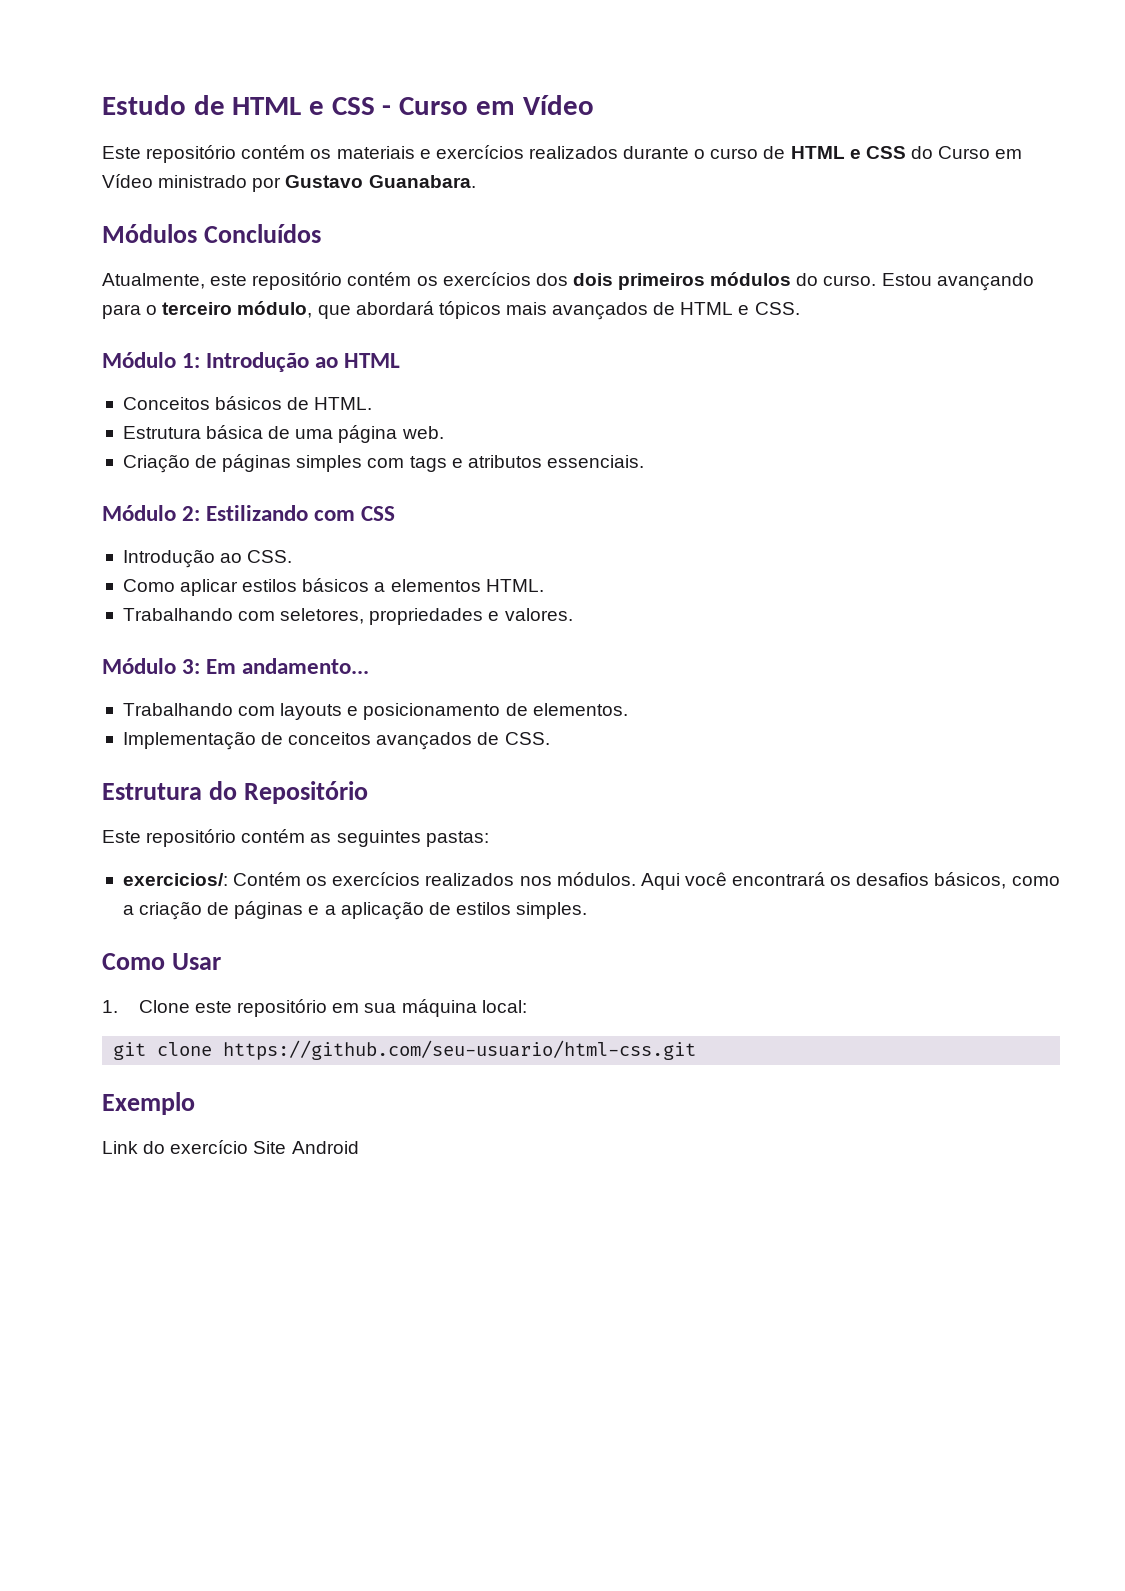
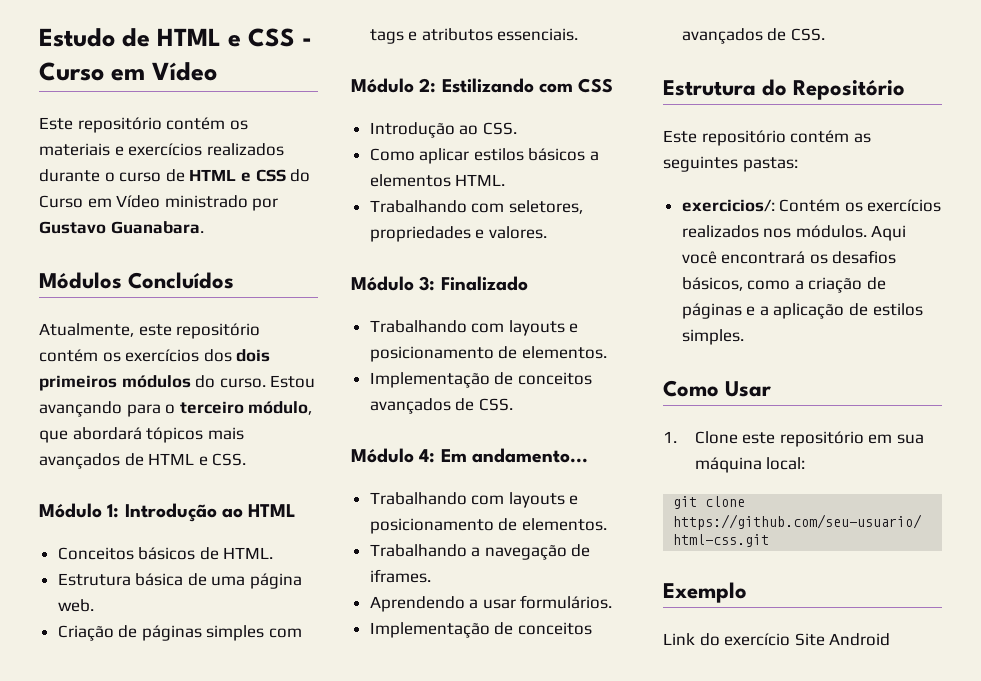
(201, 666) none -> [440,276,528,291] [369,320,579,336] [369,346,607,362] [369,372,592,388] [369,398,513,414] [351,448,436,463] Finalizado // Trabalhando com layouts e posicionamento de elementos. // Implementação de conceitos avançados de CSS. // Módulo 4:
(628, 709) none -> [369,544,591,560] [369,569,431,583] [369,595,613,612] // Trabalhando a navegação de iframes. // Aprendendo a usar formulários.

